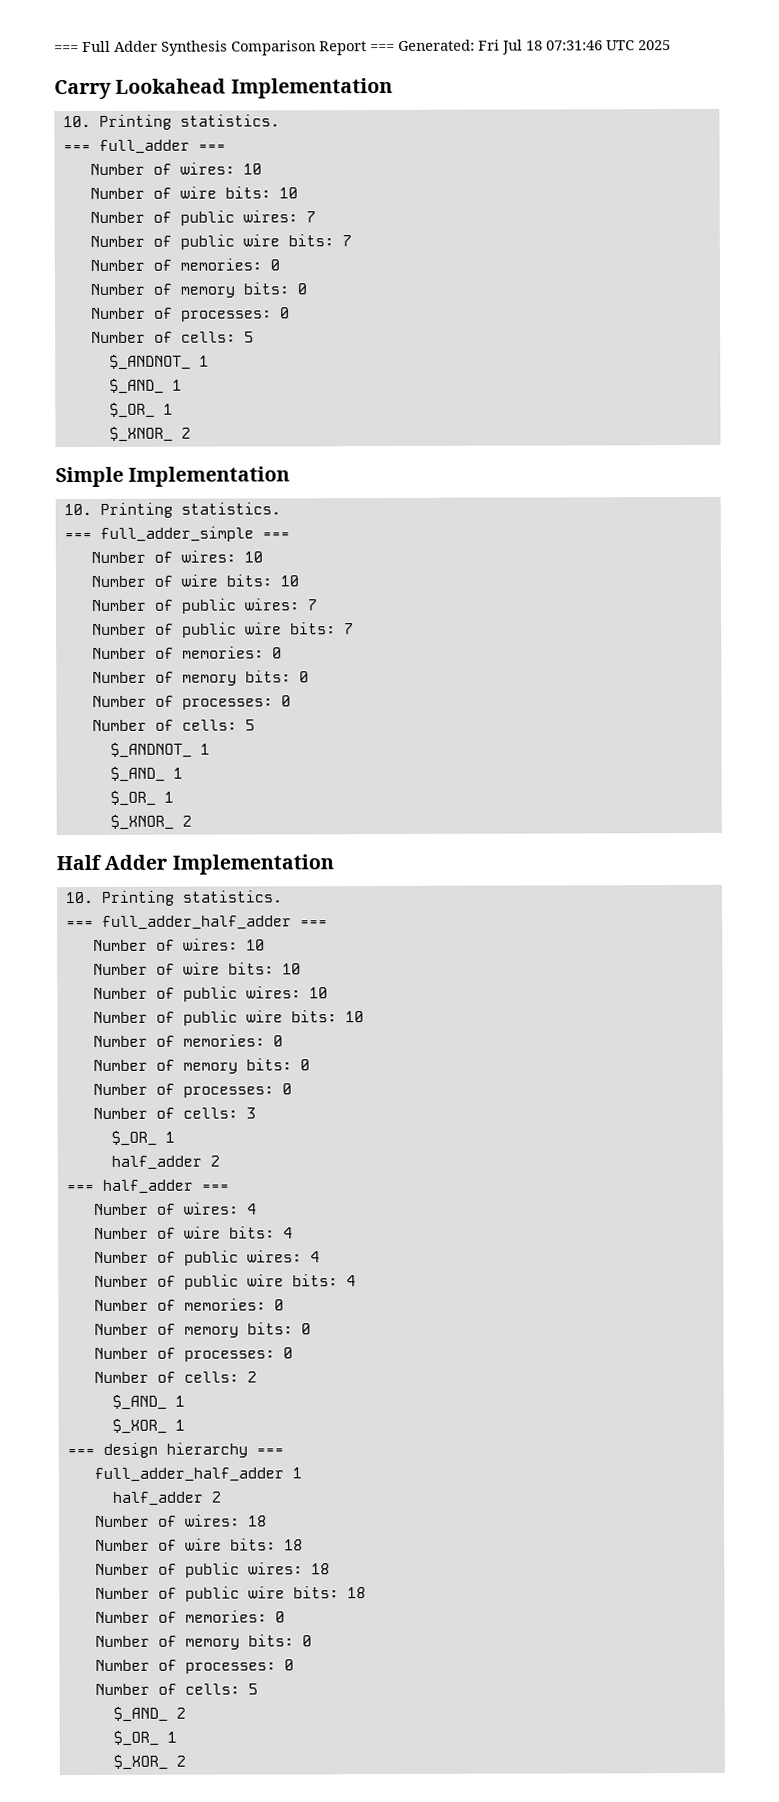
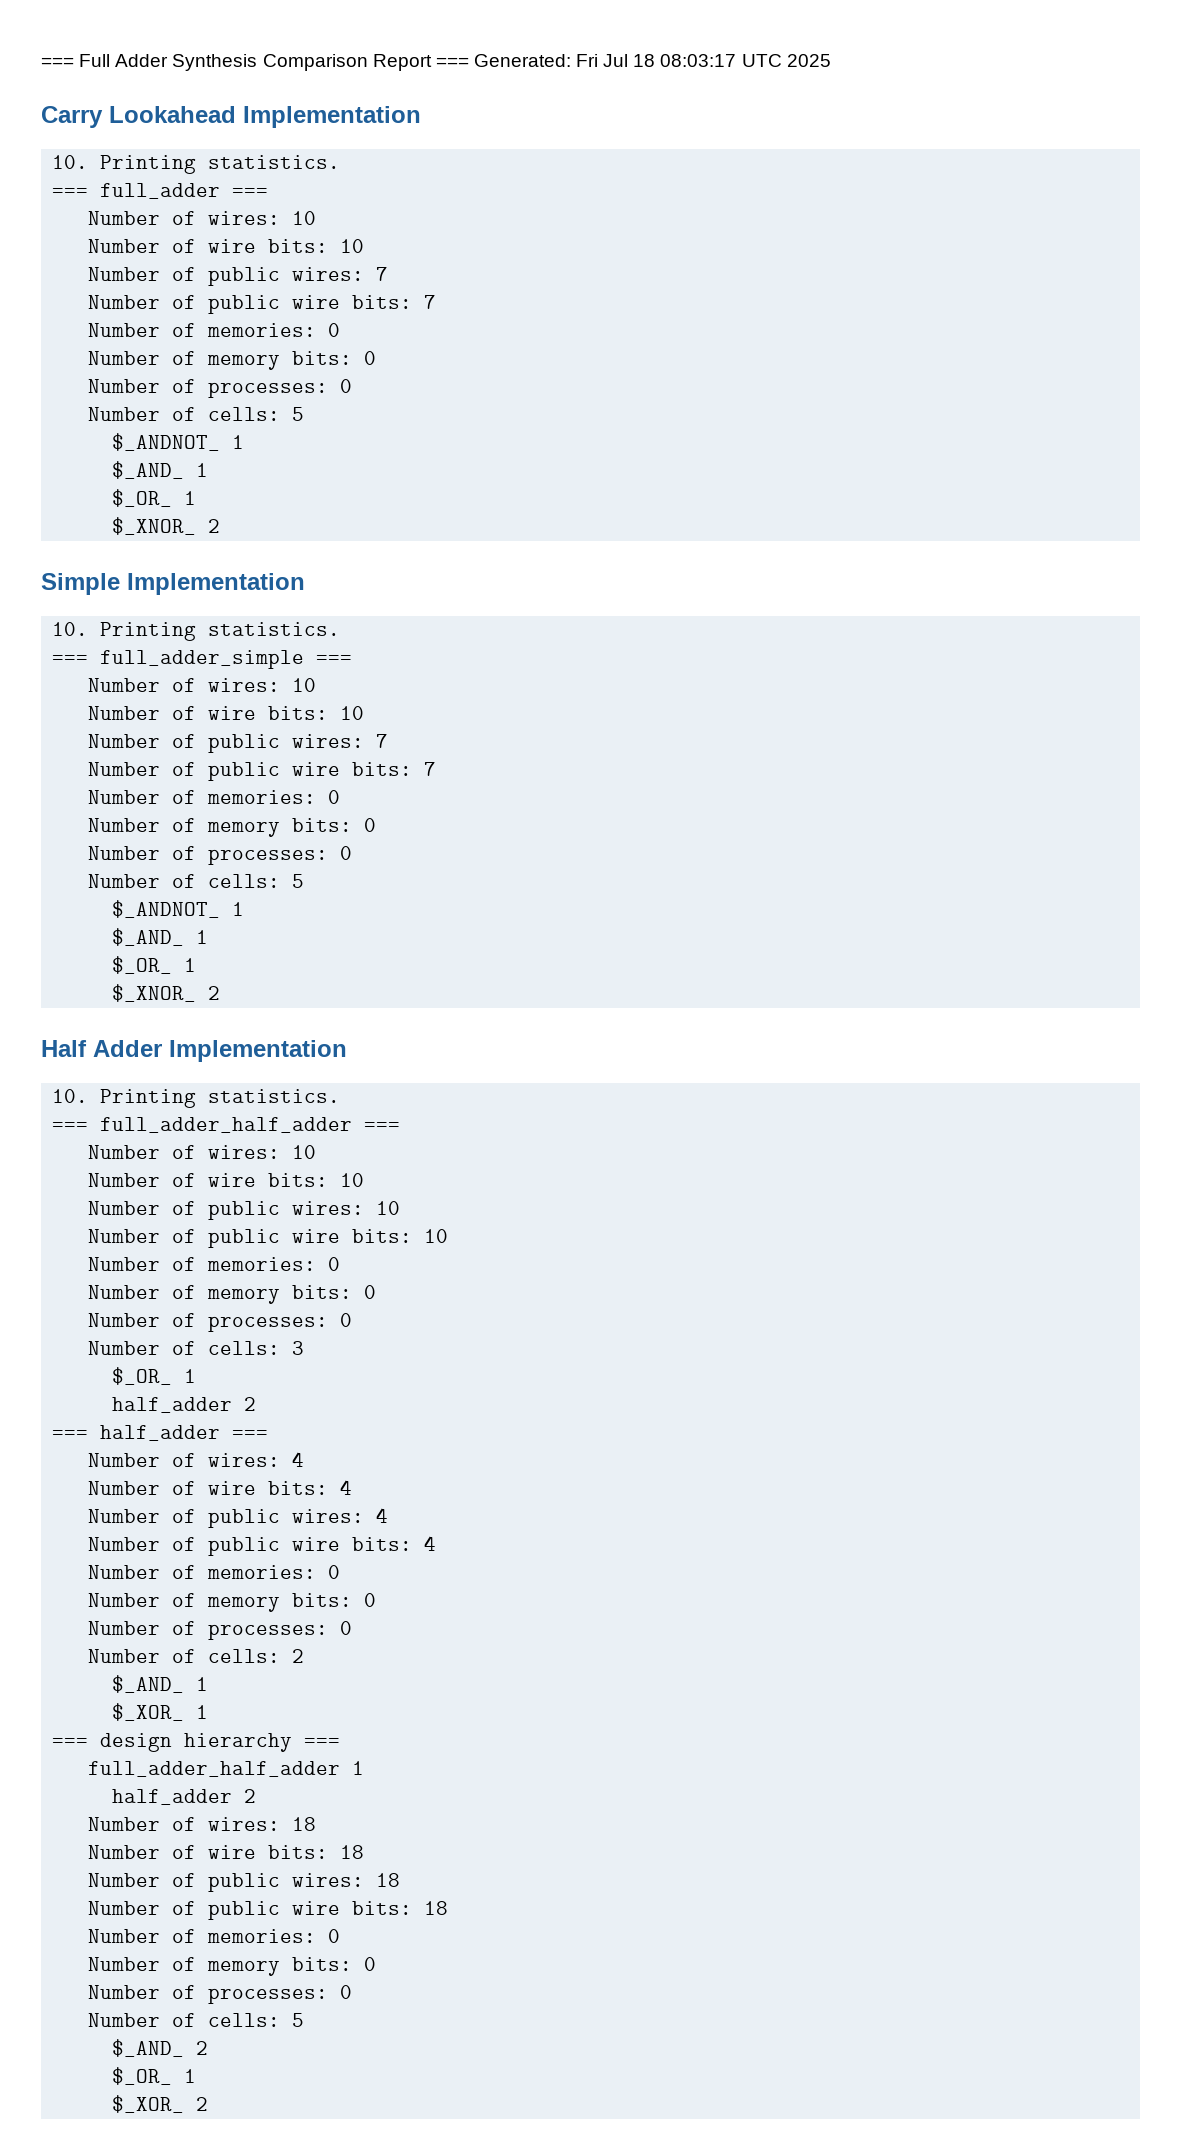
[546,40,603,51] 07:31:46 -> [660,54,737,67] 08:03:17

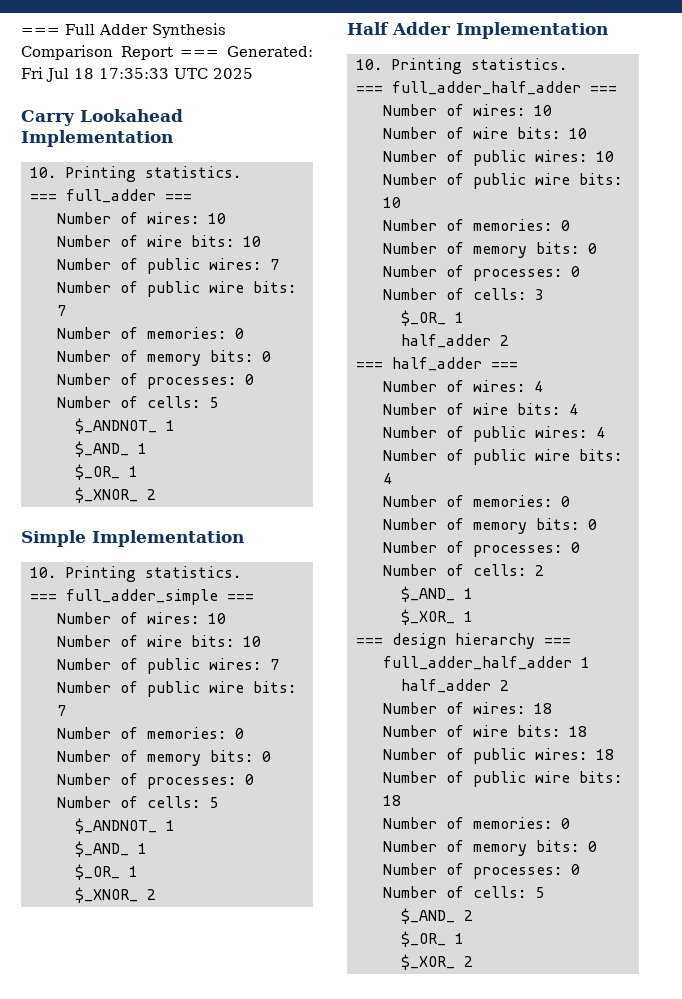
[660,54,737,67] 08:03:17 -> [99,68,169,79] 17:35:33

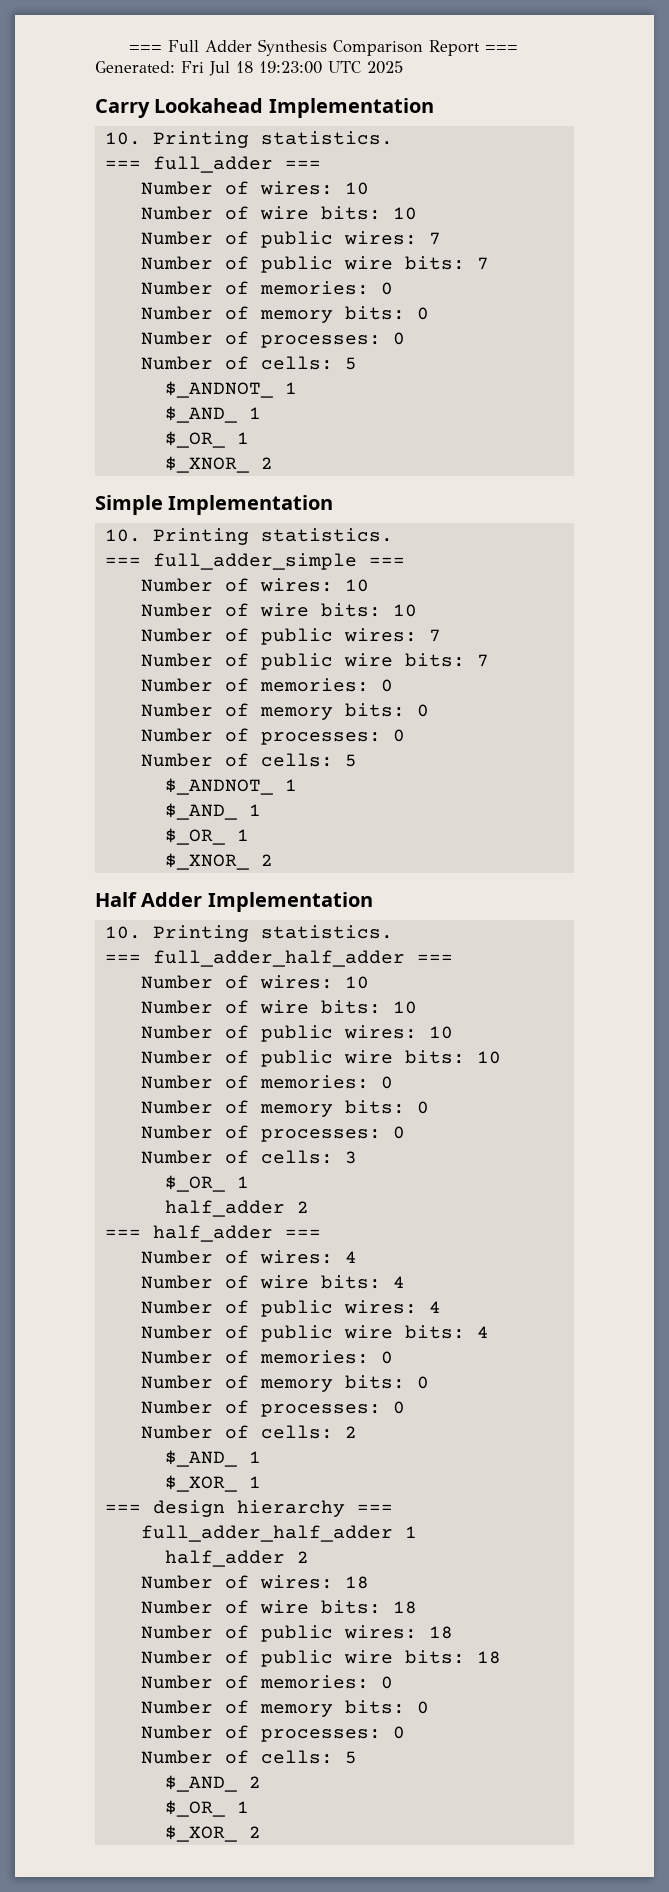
[99,68,169,79] 17:35:33 -> [259,61,322,74] 19:23:00

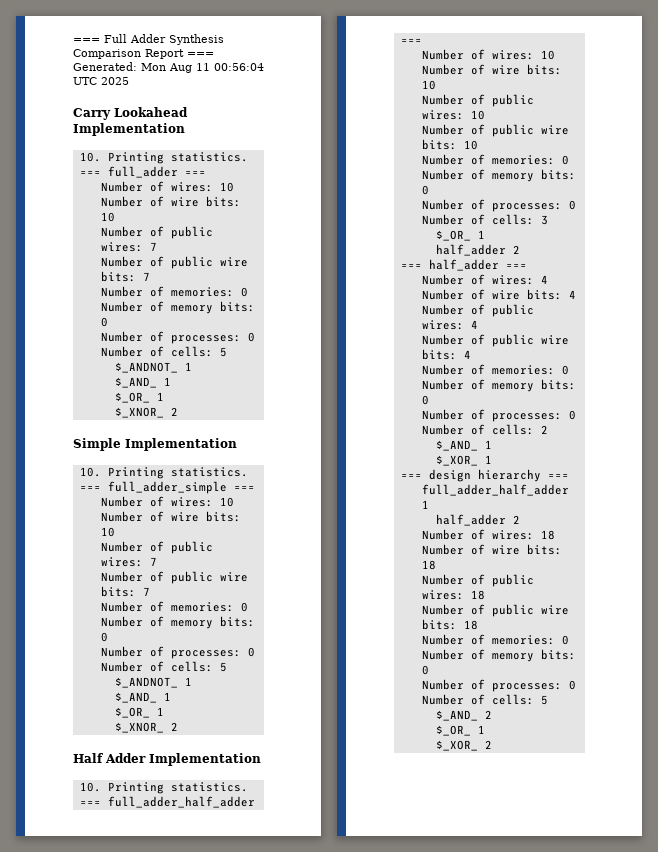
[181,61,322,76] Fri Jul 18 19:23:00 -> [141,63,264,73] Mon Aug 11 00:56:04

